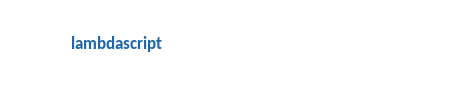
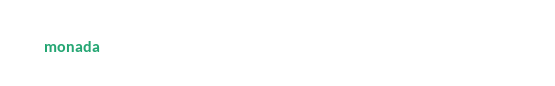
[71,36,162,52] lambdascript -> [44,41,100,52] monada

